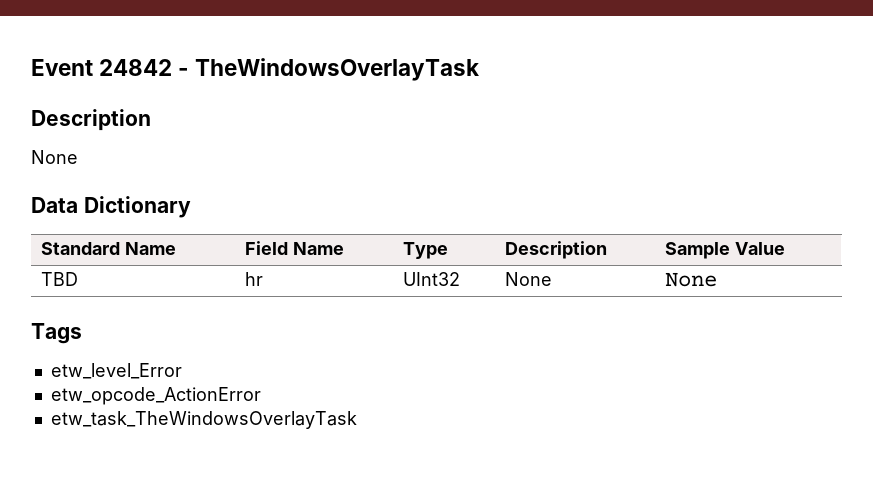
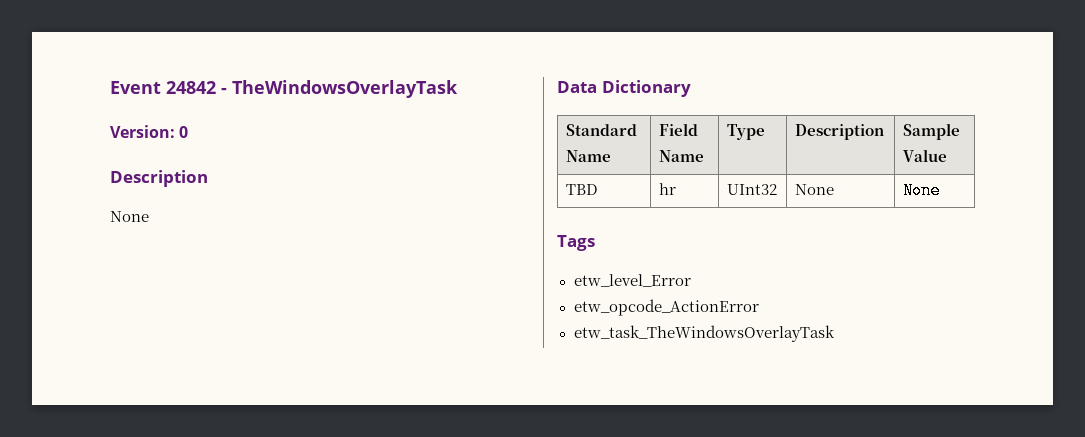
(480, 69) none -> [110,125,189,138] // Version: 0

